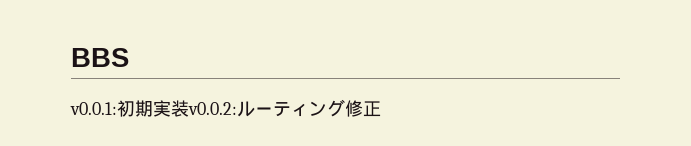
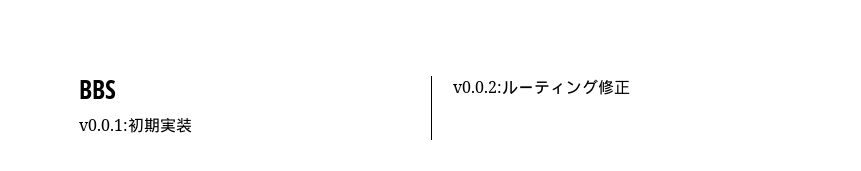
(189, 108) none -> (192, 125) //

